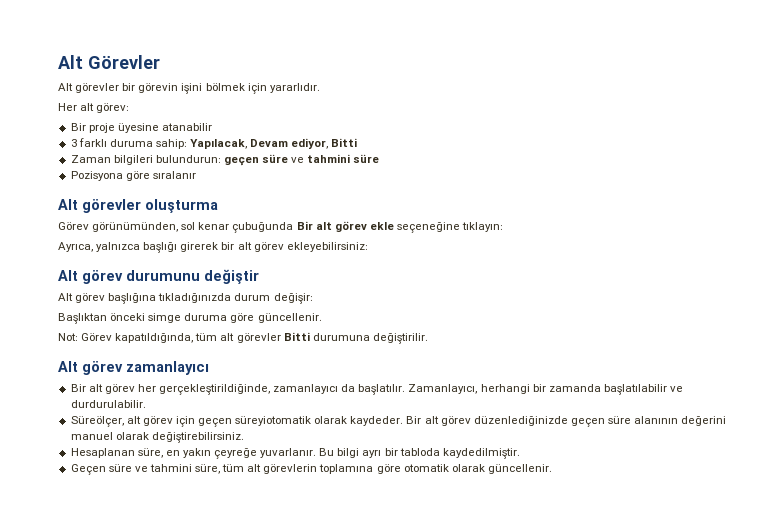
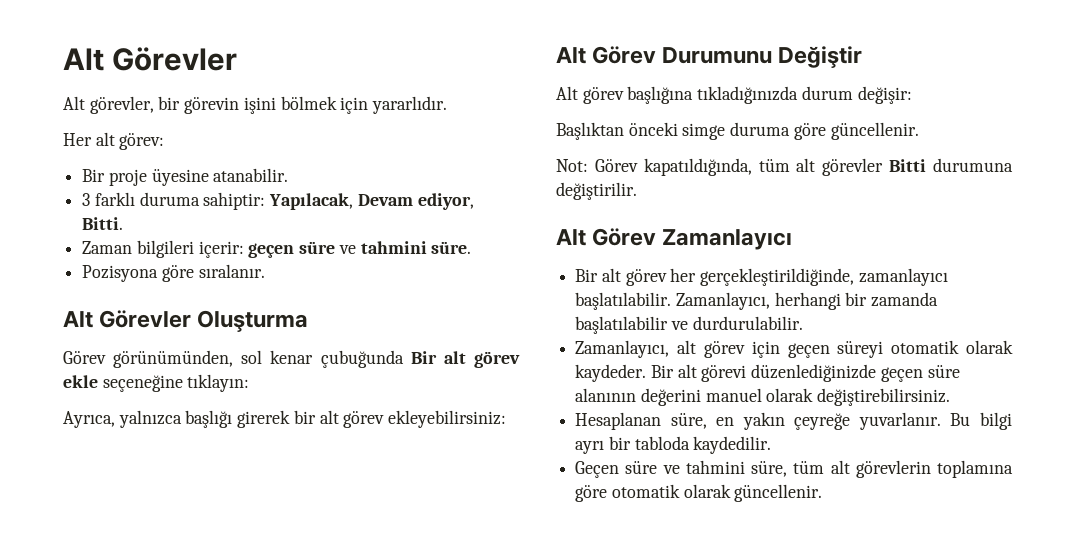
[75,83,120,93] görevler -> [89,96,154,114] görevler,
[161,123,212,131] atanabilir -> [213,168,289,182] atanabilir.
[155,139,187,149] sahip: -> [203,192,266,210] sahiptir:
[331,138,358,147] Bitti -> [82,217,124,230] Bitti.
[155,155,221,163] bulundurun: -> [198,241,244,258] içerir:
[353,154,380,163] süre -> [431,241,472,254] süre.
[152,171,196,179] [58,199,218,213] sıralanır // Alt görevler oluşturma -> [198,264,265,278] [63,310,309,333] sıralanır. // Alt Görevler Oluşturma
[82,269,259,284] görev durumunu değiştir -> [592,46,863,69] Görev Durumunu Değiştir
[82,361,209,375] görev zamanlayıcı -> [592,228,793,250] Görev Zamanlayıcı
[341,384,406,395] da başlatılır. -> [575,292,672,310] başlatılabilir.
[70,416,124,427] Süreölçer, -> [575,340,670,358] Zamanlayıcı,
[235,416,312,426] süreyiotomatik -> [837,340,960,358] süreyi otomatik
[440,416,471,426] görev -> [701,365,747,382] görevi
[442,448,520,459] kaydedilmiştir. -> [693,436,772,454] kaydedilir.

